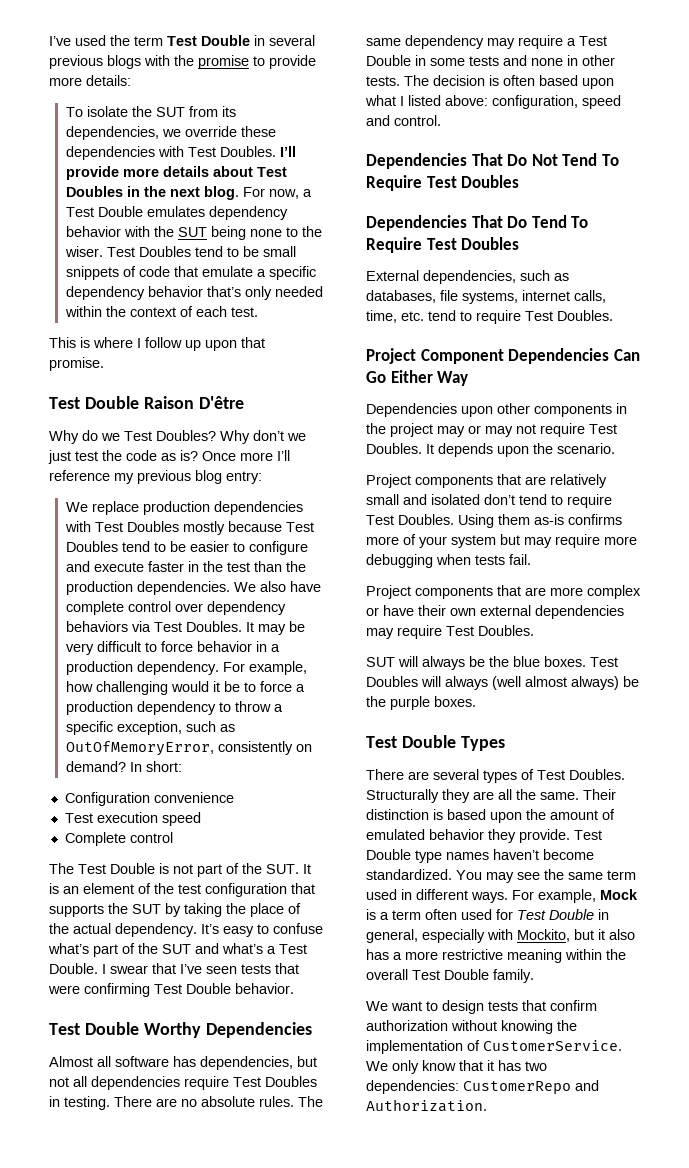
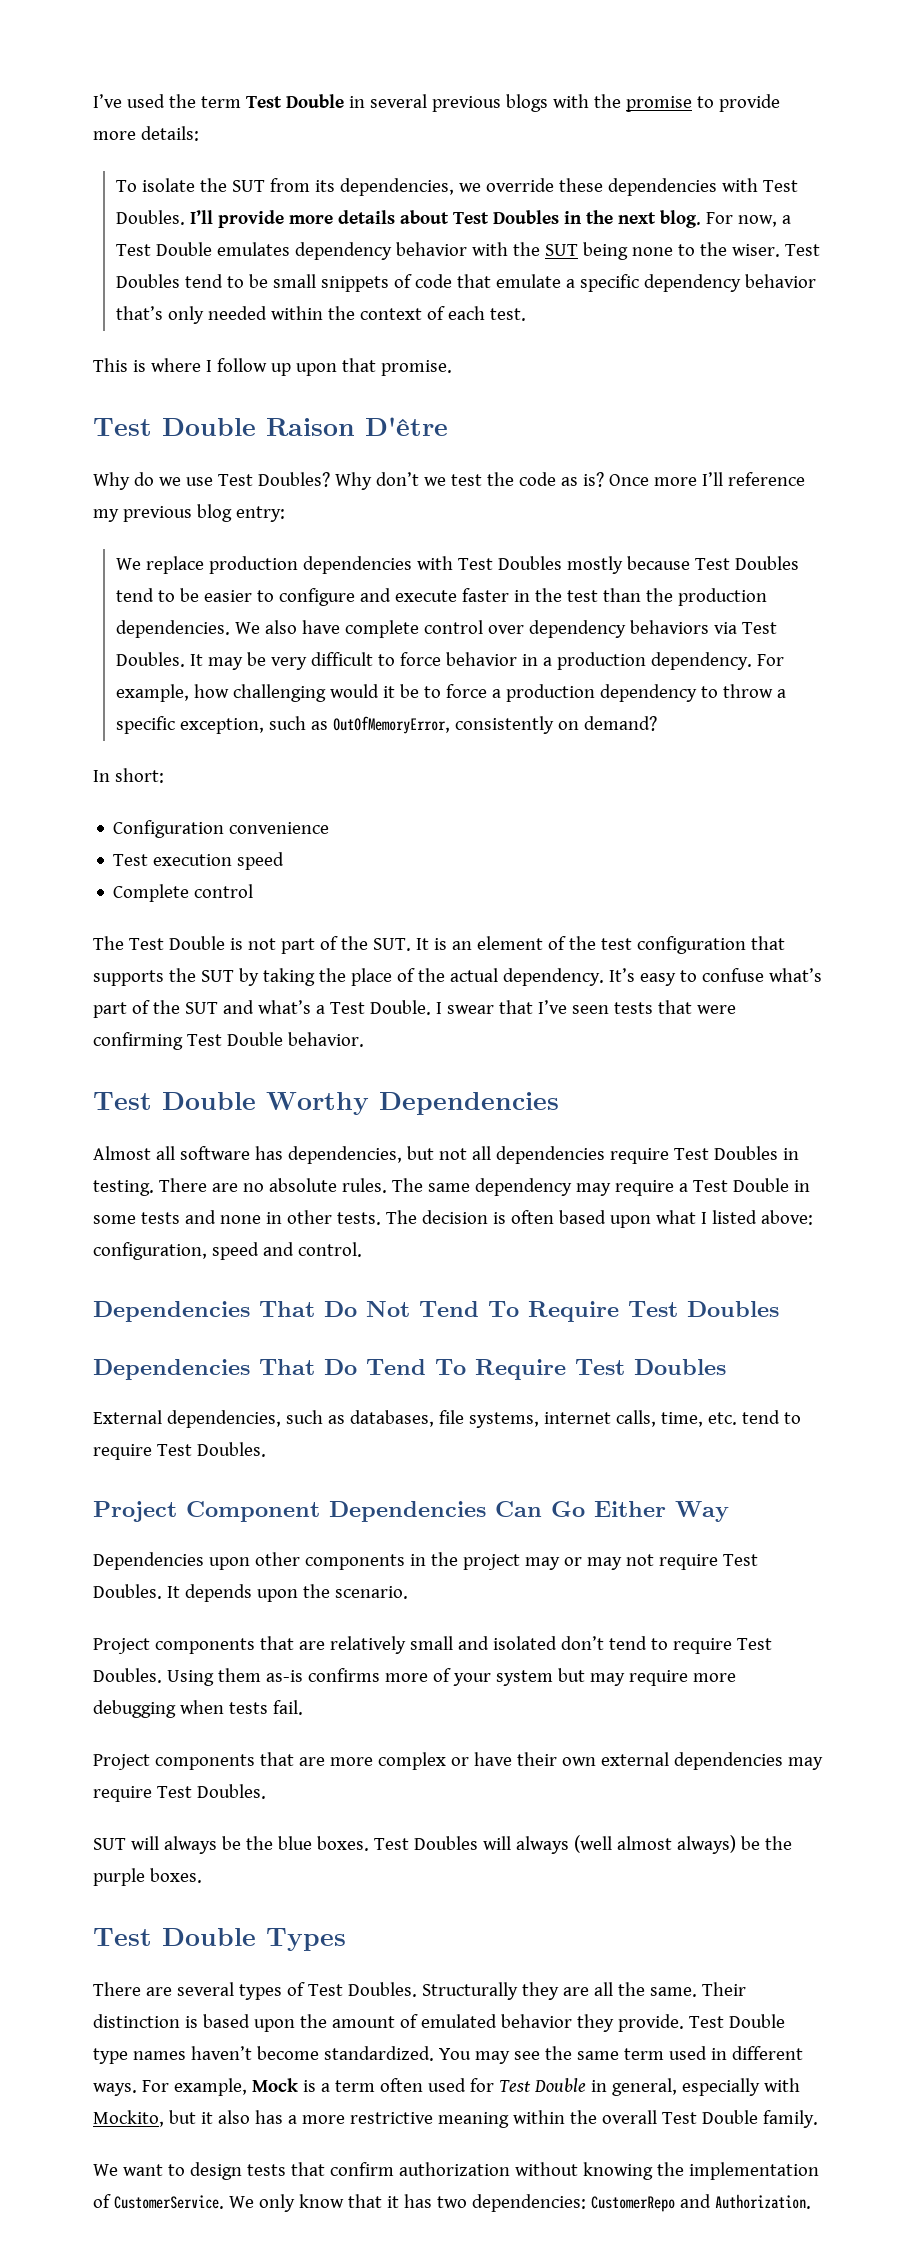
(120, 437) none -> [185,477,213,486] use
[48,450,71,464] just -> (446, 481) none
(126, 766) none -> (657, 723) //

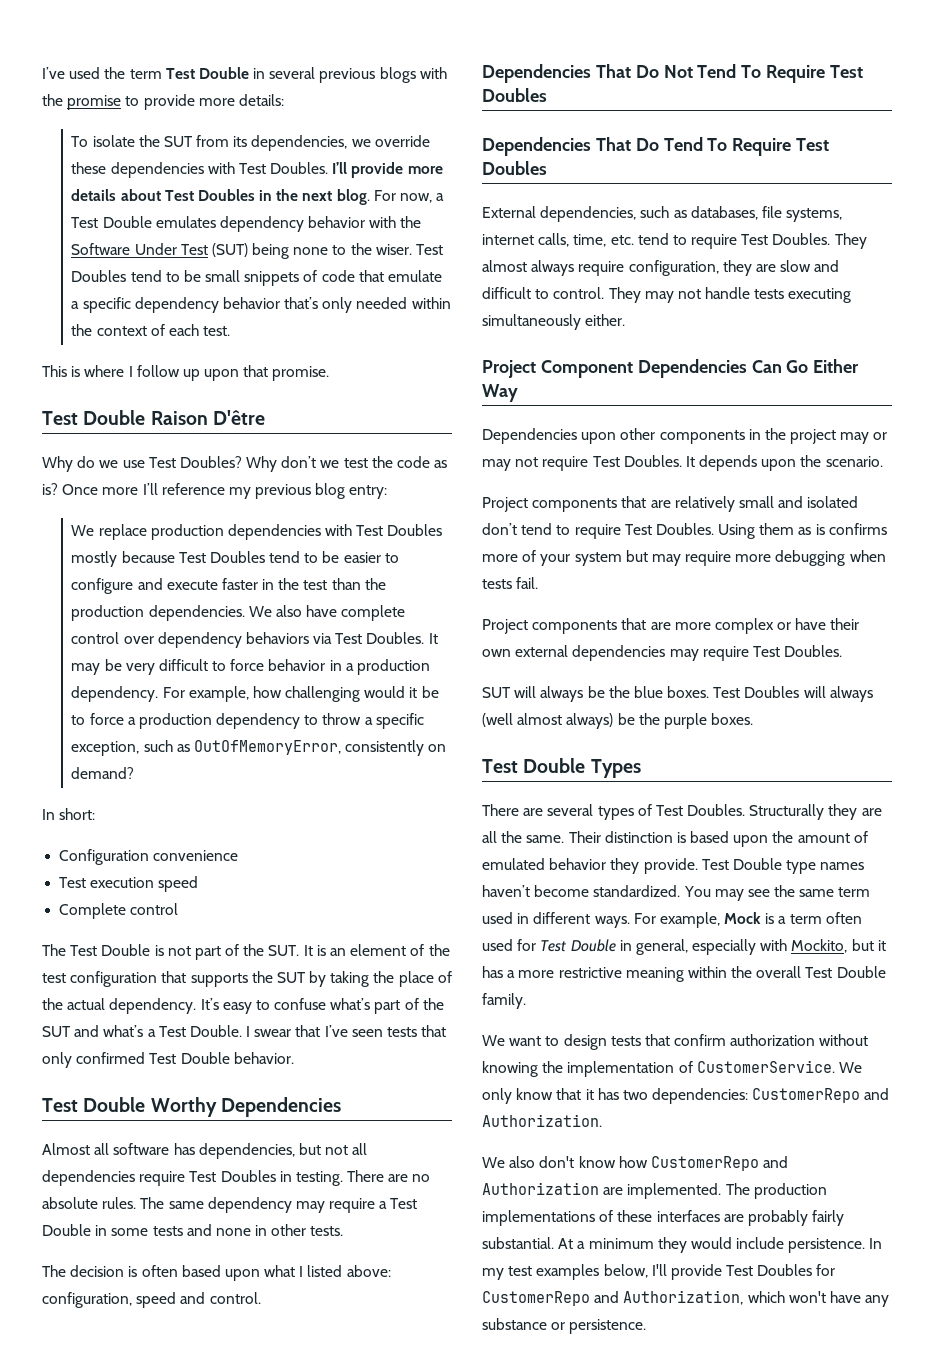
[544,244,578,256] SUT -> [71,243,248,257] Software Under Test (SUT)
[696,1005,736,1014] [93,1032,183,1050] were confirming -> [42,1052,146,1068] only confirmed
(381, 1218) none -> (344, 1231) //
(266, 1449) none -> [834,233,867,249] [482,260,840,276] [482,287,852,303] [482,314,626,330] They almost always require configuration, they are slow and difficult to control. They may not handle tests executing simultaneously either.
[265,1670,303,1682] as-is -> [798,524,825,535] as is
[217,2110,250,2124] also -> (886, 945) none
(811, 2201) none -> [482,1156,789,1171] [482,1182,827,1199] [482,1210,845,1226] [482,1237,883,1253] [482,1264,836,1280] [482,1290,890,1307] [482,1318,647,1334] // We also don't know how CustomerRepo and Authorization are implemented. The production implementations of these interfaces are probably fairly substantial. At a minimum they would include persistence. In my test examples below, I'll provide Test Doubles for CustomerRepo and Authorization, which won't have any substance or persistence.

